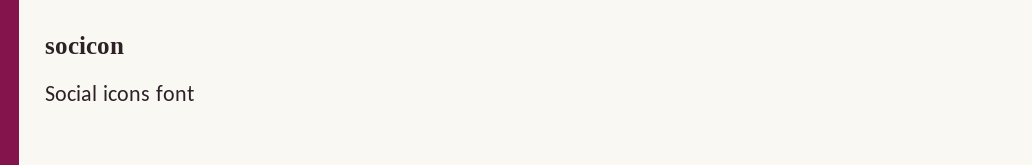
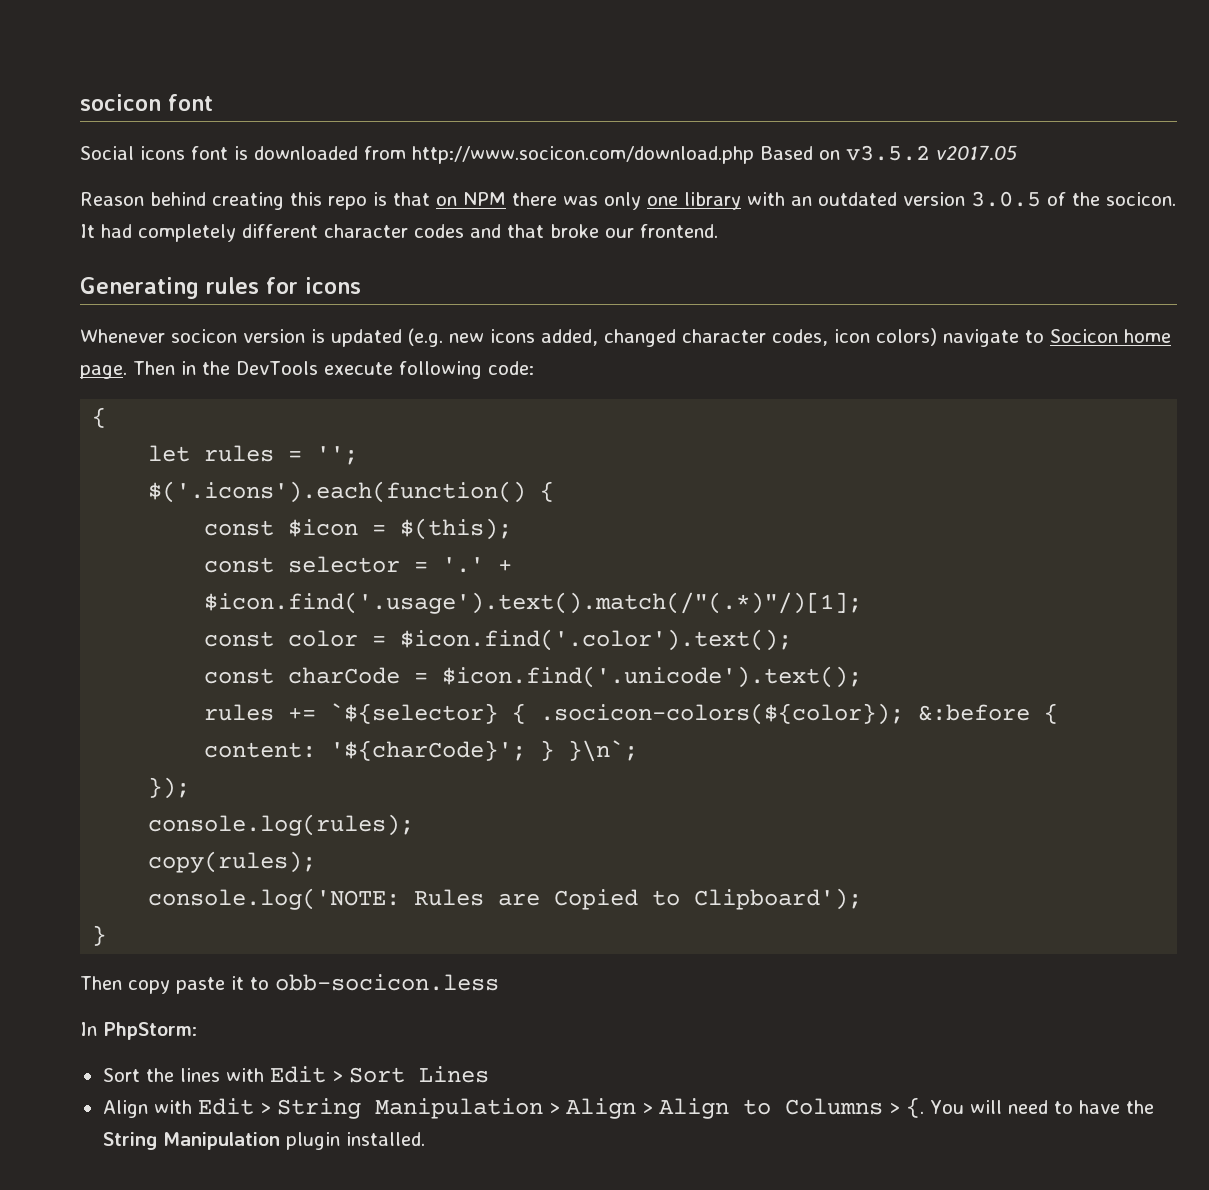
[45,36,124,54] socicon -> [80,94,213,111] socicon font
(194, 93) none -> [234,145,1017,164] [80,191,1176,210] [80,224,718,242] [80,277,361,299] [80,328,1171,347] [80,361,534,379] [92,407,107,428] [148,445,359,465] [148,481,555,503] [204,518,513,540] [204,556,513,573] [204,592,863,614] [204,629,793,651] [204,666,863,688] [204,703,1059,725] [204,740,639,762] [148,777,191,799] [148,814,415,836] [148,851,317,873] [148,888,863,910] [92,925,107,946] [80,974,499,994] [80,1022,197,1040] [102,1066,489,1083] [102,1097,1154,1119] [102,1132,425,1150] is downloaded from http://www.socicon.com/download.php Based on v3.5.2 v2017.05 // Reason behind creating this repo is that on NPM there was only one library with an outdated version 3.0.5 of the socicon. It had completely different character codes and that broke our frontend. // Generating rules for icons // Whenever socicon version is updated (e.g. new icons added, changed character codes, icon colors) navigate to Socicon home page. Then in the DevTools execute following code: // { // let rules = ''; // $('.icons').each(function() { // const $icon = $(this); // const selector = '.' + $icon.find('.usage').text().match(/"(.*)"/)[1]; // const color = $icon.find('.color').text(); // const charCode = $icon.find('.unicode').text(); // rules += `${selector} { .socicon-colors(${color}); &:before { content: '${charCode}'; } }\n`; // }); // console.log(rules); // copy(rules); // console.log('NOTE: Rules are Copied to Clipboard'); // } // Then copy paste it to obb-socicon.less // In PhpStorm: // Sort the lines with Edit > Sort Lines // Align with Edit > String Manipulation > Align > Align to Columns > {. You will need to have the String Manipulation plugin installed.

